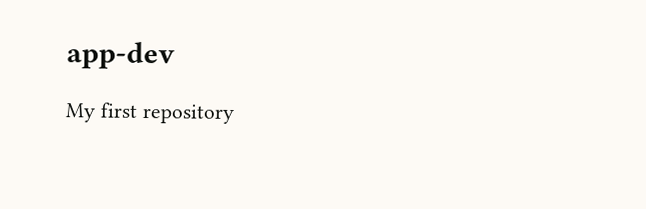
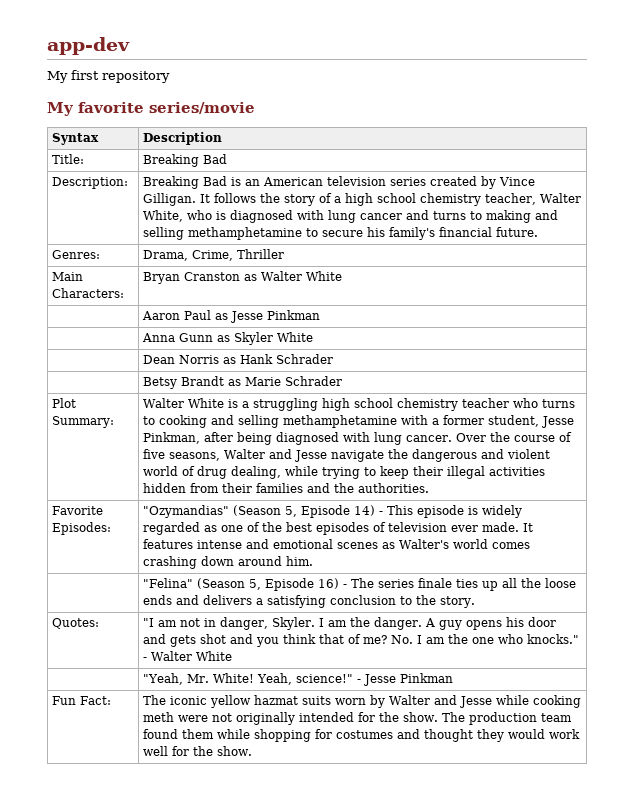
(234, 114) none -> [47,102,255,116] [52,133,100,145] [143,132,223,145] [52,154,85,164] [143,154,228,167] [52,177,129,189] [143,176,536,189] [143,193,582,206] [143,210,559,223] [143,227,539,240] [52,250,101,259] [143,249,285,261] [52,272,84,281] [52,288,125,298] [143,271,343,284] [142,310,321,323] [142,332,314,345] [143,354,334,364] [143,376,343,389] [52,398,77,408] [52,416,115,428] [143,398,576,411] [143,415,575,428] [143,432,573,445] [143,449,551,462] [143,466,546,479] [143,483,430,493] [52,506,104,515] [52,522,112,535] [143,505,523,518] [143,522,534,535] [143,539,531,549] [143,556,314,569] [143,578,577,591] [143,595,476,608] [52,618,100,629] [143,617,557,630] [143,634,580,647] [143,651,233,661] [143,673,454,686] [52,696,112,705] [143,695,582,708] [143,712,573,725] [143,729,581,742] [143,746,253,756] // My favorite series/movie // Syntax | Description // Title: | Breaking Bad // Description: | Breaking Bad is an American television series created by Vince Gilligan. It follows the story of a high school chemistry teacher, Walter White, who is diagnosed with lung cancer and turns to making and selling methamphetamine to secure his family's financial future. // Genres: | Drama, Crime, Thriller // Main Characters: | Bryan Cranston as Walter White // | Aaron Paul as Jesse Pinkman // | Anna Gunn as Skyler White // | Dean Norris as Hank Schrader // | Betsy Brandt as Marie Schrader // Plot Summary: | Walter White is a struggling high school chemistry teacher who turns to cooking and selling methamphetamine with a former student, Jesse Pinkman, after being diagnosed with lung cancer. Over the course of five seasons, Walter and Jesse navigate the dangerous and violent world of drug dealing, while trying to keep their illegal activities hidden from their families and the authorities. // Favorite Episodes: | "Ozymandias" (Season 5, Episode 14) - This episode is widely regarded as one of the best episodes of television ever made. It features intense and emotional scenes as Walter's world comes crashing down around him. // | "Felina" (Season 5, Episode 16) - The series finale ties up all the loose ends and delivers a satisfying conclusion to the story. // Quotes: | "I am not in danger, Skyler. I am the danger. A guy opens his door and gets shot and you think that of me? No. I am the one who knocks." - Walter White // | "Yeah, Mr. White! Yeah, science!" - Jesse Pinkman // Fun Fact: | The iconic yellow hazmat suits worn by Walter and Jesse while cooking meth were not originally intended for the show. The production team found them while shopping for costumes and thought they would work well for the show.

